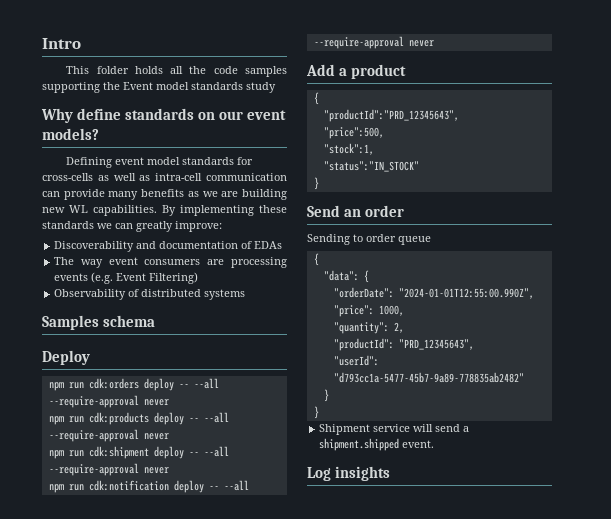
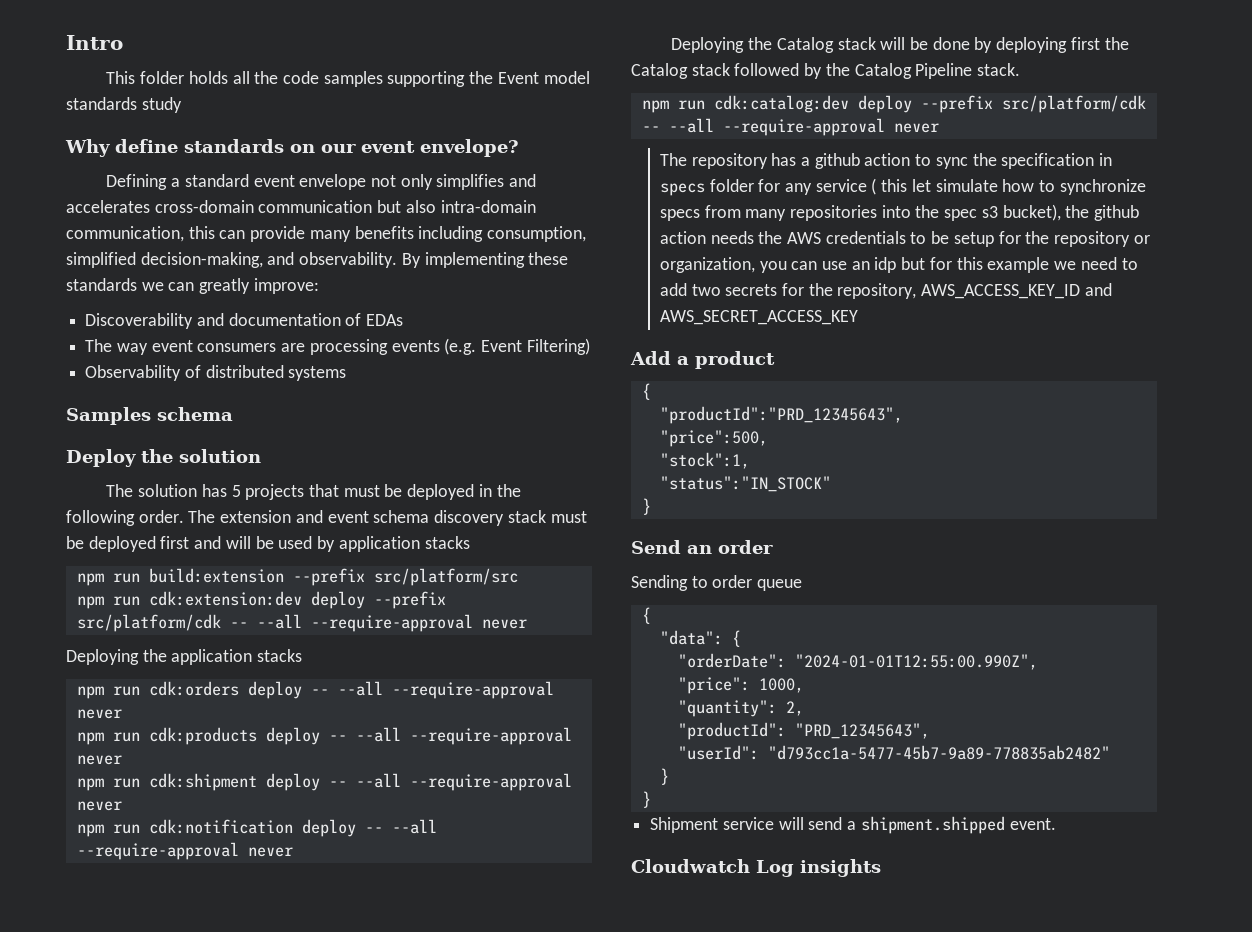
[42,128,99,140] models? -> [420,139,519,157] envelope?
[115,157,254,165] [42,173,287,181] [42,189,287,200] [42,205,157,216] event model standards for cross-cells as well as intra-cell communication can provide many benefits as we are building new WL capabilities. -> [171,174,537,190] [66,200,536,213] [66,226,587,242] [66,252,398,268] a standard event envelope not only simplifies and accelerates cross-domain communication but also intra-domain communication, this can provide many benefits including consumption, simplified decision-making, and observability.
(90, 357) none -> [141,449,261,463] [106,484,521,500] [66,510,587,526] [66,536,470,552] [76,568,518,586] [76,591,446,609] [76,614,527,632] [66,649,303,665] the solution // The solution has 5 projects that must be deployed in the following order. The extension and event schema discovery stack must be deployed first and will be used by application stacks // npm run build:extension --prefix src/platform/src // npm run cdk:extension:dev deploy --prefix src/platform/cdk -- --all --require-approval never // Deploying the application stacks
(434, 43) none -> [671,37,1129,53] [631,63,1021,79] [641,95,1146,113] [641,118,939,136] [659,153,1113,169] [659,178,1146,196] [659,204,1140,221] [659,231,1150,247] [659,257,1138,273] [659,283,1112,299] [659,310,858,325] // Deploying the Catalog stack will be done by deploying first the Catalog stack followed by the Catalog Pipeline stack. // npm run cdk:catalog:dev deploy --prefix src/platform/cdk -- --all --require-approval never // The repository has a github action to sync the specification in specs folder for any service ( this let simulate how to synchronize specs from many repositories into the spec s3 bucket), the github action needs the AWS credentials to be setup for the repository or organization, you can use an idp but for this example we need to add two secrets for the repository, AWS_ACCESS_KEY_ID and AWS_SECRET_ACCESS_KEY
(435, 444) none -> [631,859,750,873] Cloudwatch

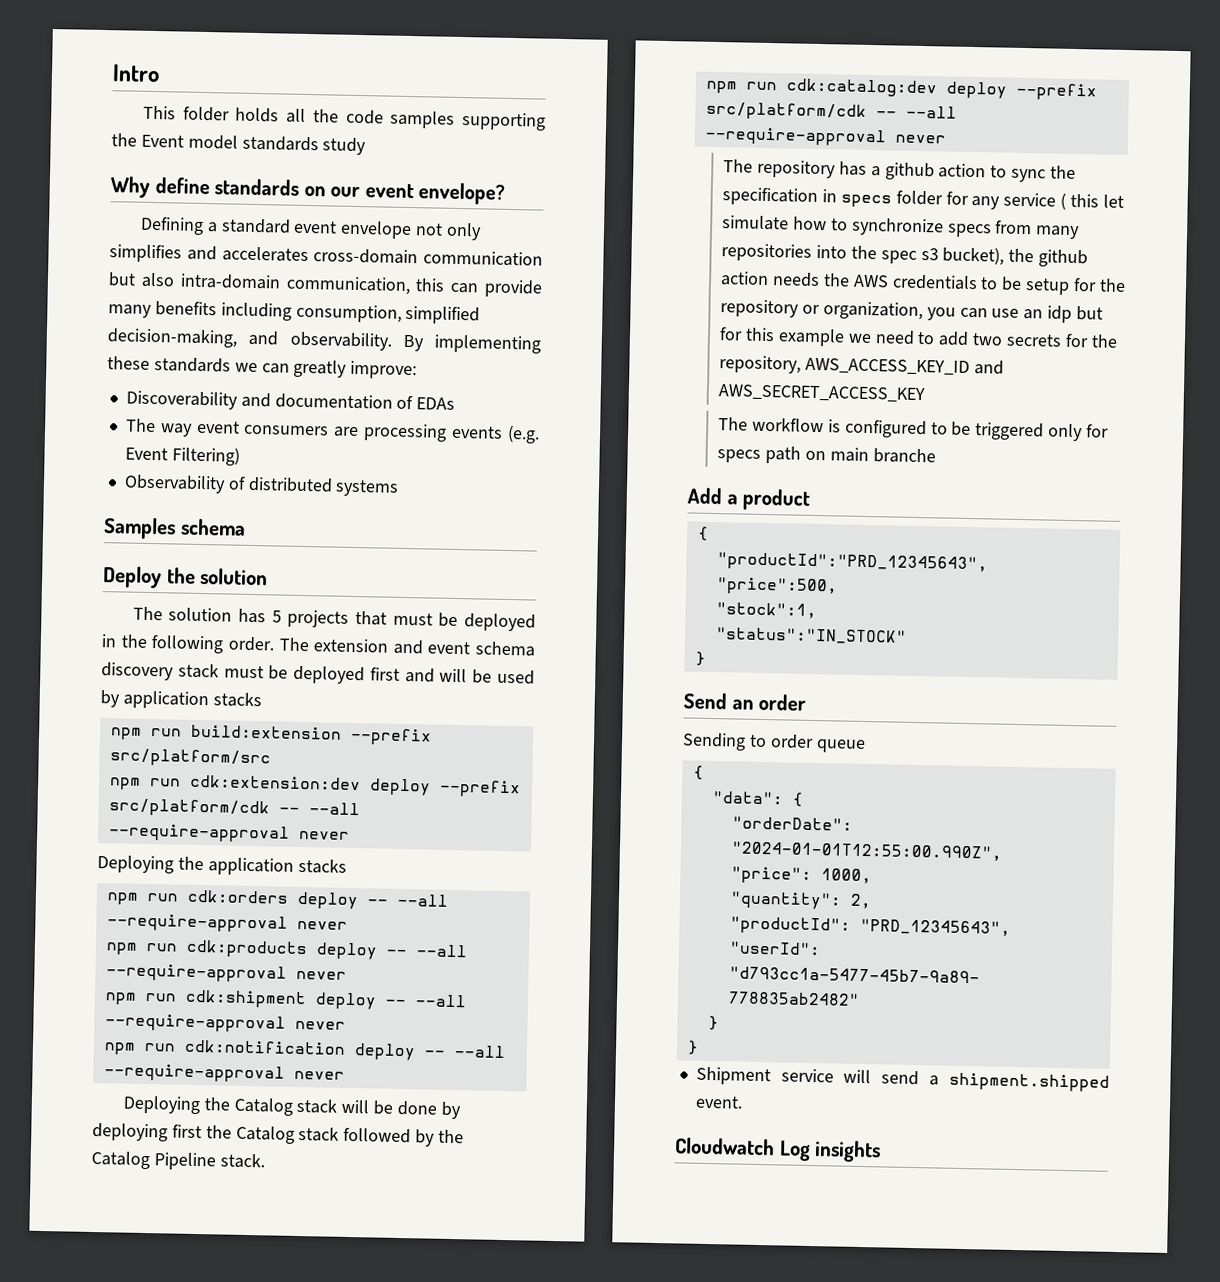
(858, 317) none -> [718,417,1109,442] [717,445,936,464] // The workflow is configured to be triggered only for specs path on main branche

